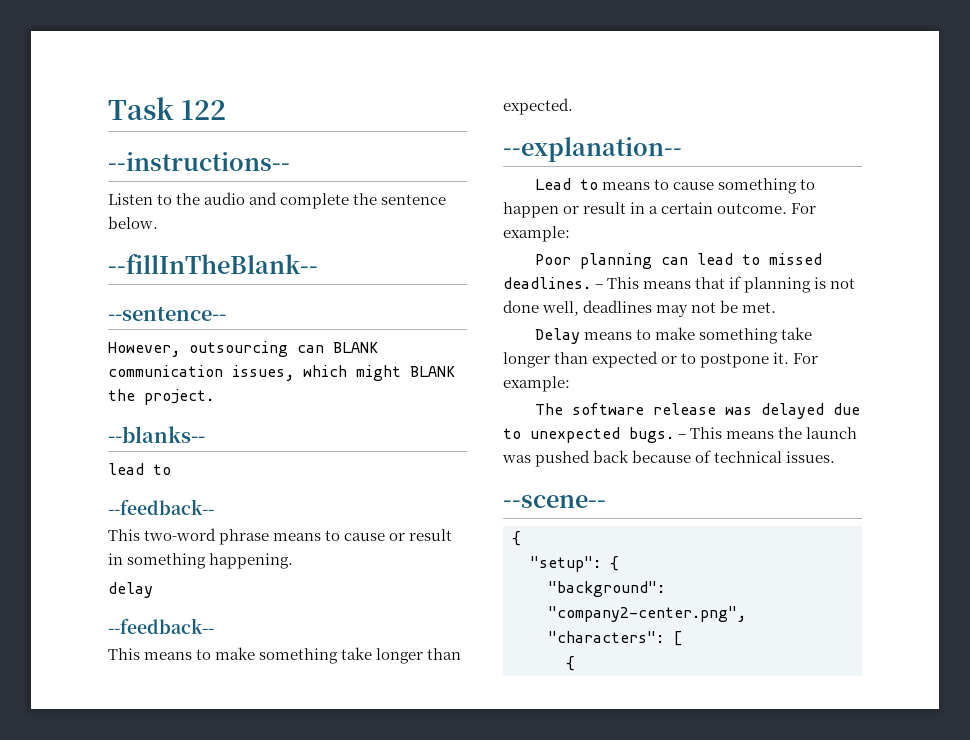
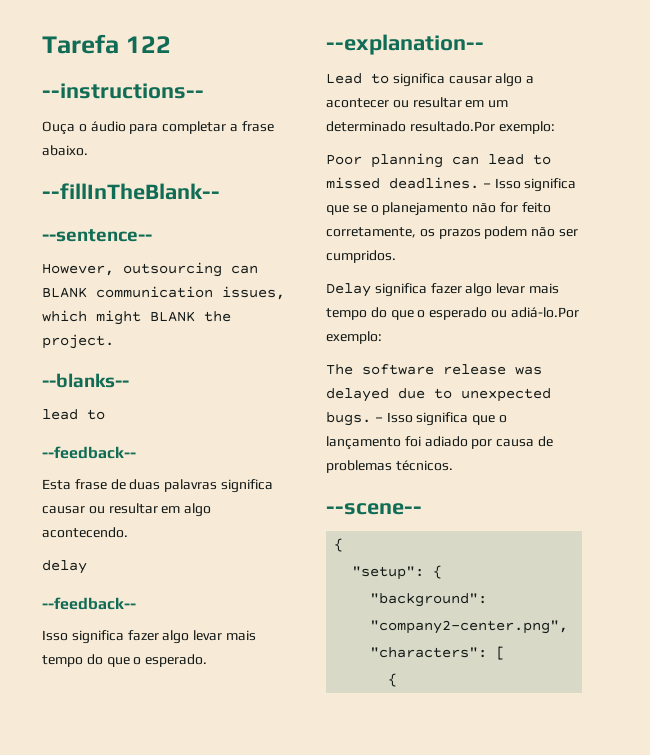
[108,97,174,120] Task -> [42,34,119,54] Tarefa
[108,192,447,209] [108,216,158,229] Listen to the audio and complete the sentence below. -> [42,121,274,135] [42,145,88,156] Ouça o áudio para completar a frase abaixo.
[108,528,453,545] [108,553,294,569] [108,582,153,598] [108,618,214,634] [108,647,462,664] [503,98,573,115] [503,137,682,162] [534,178,816,194] [503,202,817,218] [503,226,570,242] This two-word phrase means to cause or result in something happening. // delay // --feedback-- // This means to make something take longer than expected. // --explanation-- // Lead to means to cause something to happen or result in a certain outcome. For example: -> [42,479,273,493] [42,503,212,517] [42,527,128,538] [42,560,87,574] [42,597,136,610] [42,630,256,644] [42,654,208,667] [326,34,484,55] [326,73,535,87] [326,97,509,108] [326,121,555,134] Esta frase de duas palavras significa causar ou resultar em algo acontecendo. // delay // --feedback-- // Isso significa fazer algo levar mais tempo do que o esperado. // --explanation-- // Lead to significa causar algo a acontecer ou resultar em um determinado resultado.Por exemplo:
[607,276,856,293] [503,300,777,317] [534,327,813,344] [503,351,819,368] [503,376,570,392] This means that if planning is not done well, deadlines may not be met. // Delay means to make something take longer than expected or to postpone it. For example: -> [494,178,577,192] [326,202,551,216] [326,226,578,239] [326,250,396,263] [326,283,559,297] [326,307,579,320] [326,331,382,344] Isso significa que se o planejamento não for feito corretamente, os prazos podem não ser cumpridos. // Delay significa fazer algo levar mais tempo do que o esperado ou adiá-lo.Por exemplo:
[690,427,858,439] [502,450,836,467] This means the launch was pushed back because of technical issues. -> [386,412,507,426] [326,436,553,450] [326,460,453,473] Isso significa que o lançamento foi adiado por causa de problemas técnicos.

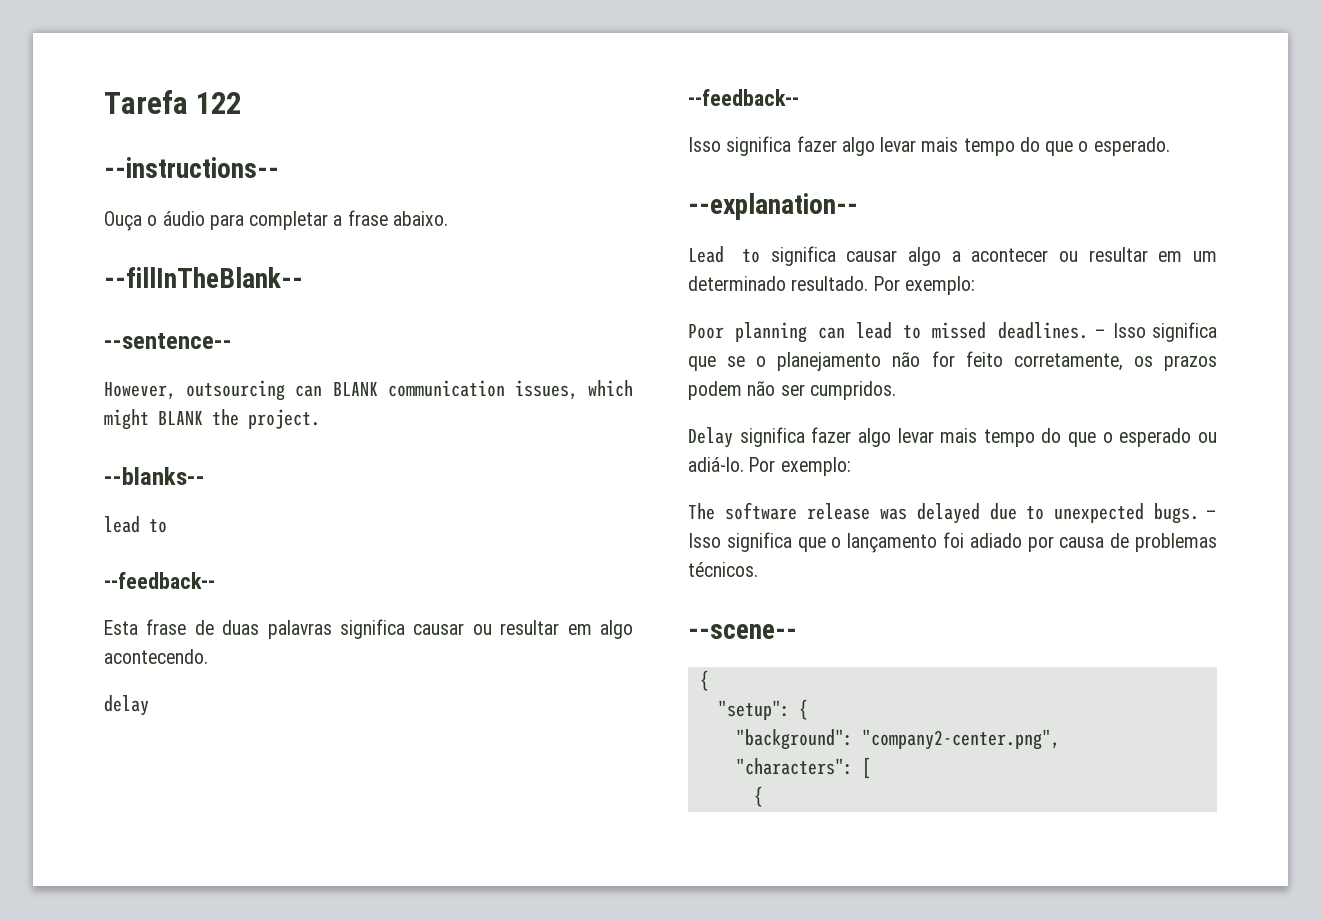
[409,121,495,132] resultado.Por -> [791,276,900,291] resultado. Por
[510,307,579,318] adiá-lo.Por -> [688,457,776,472] adiá-lo. Por

